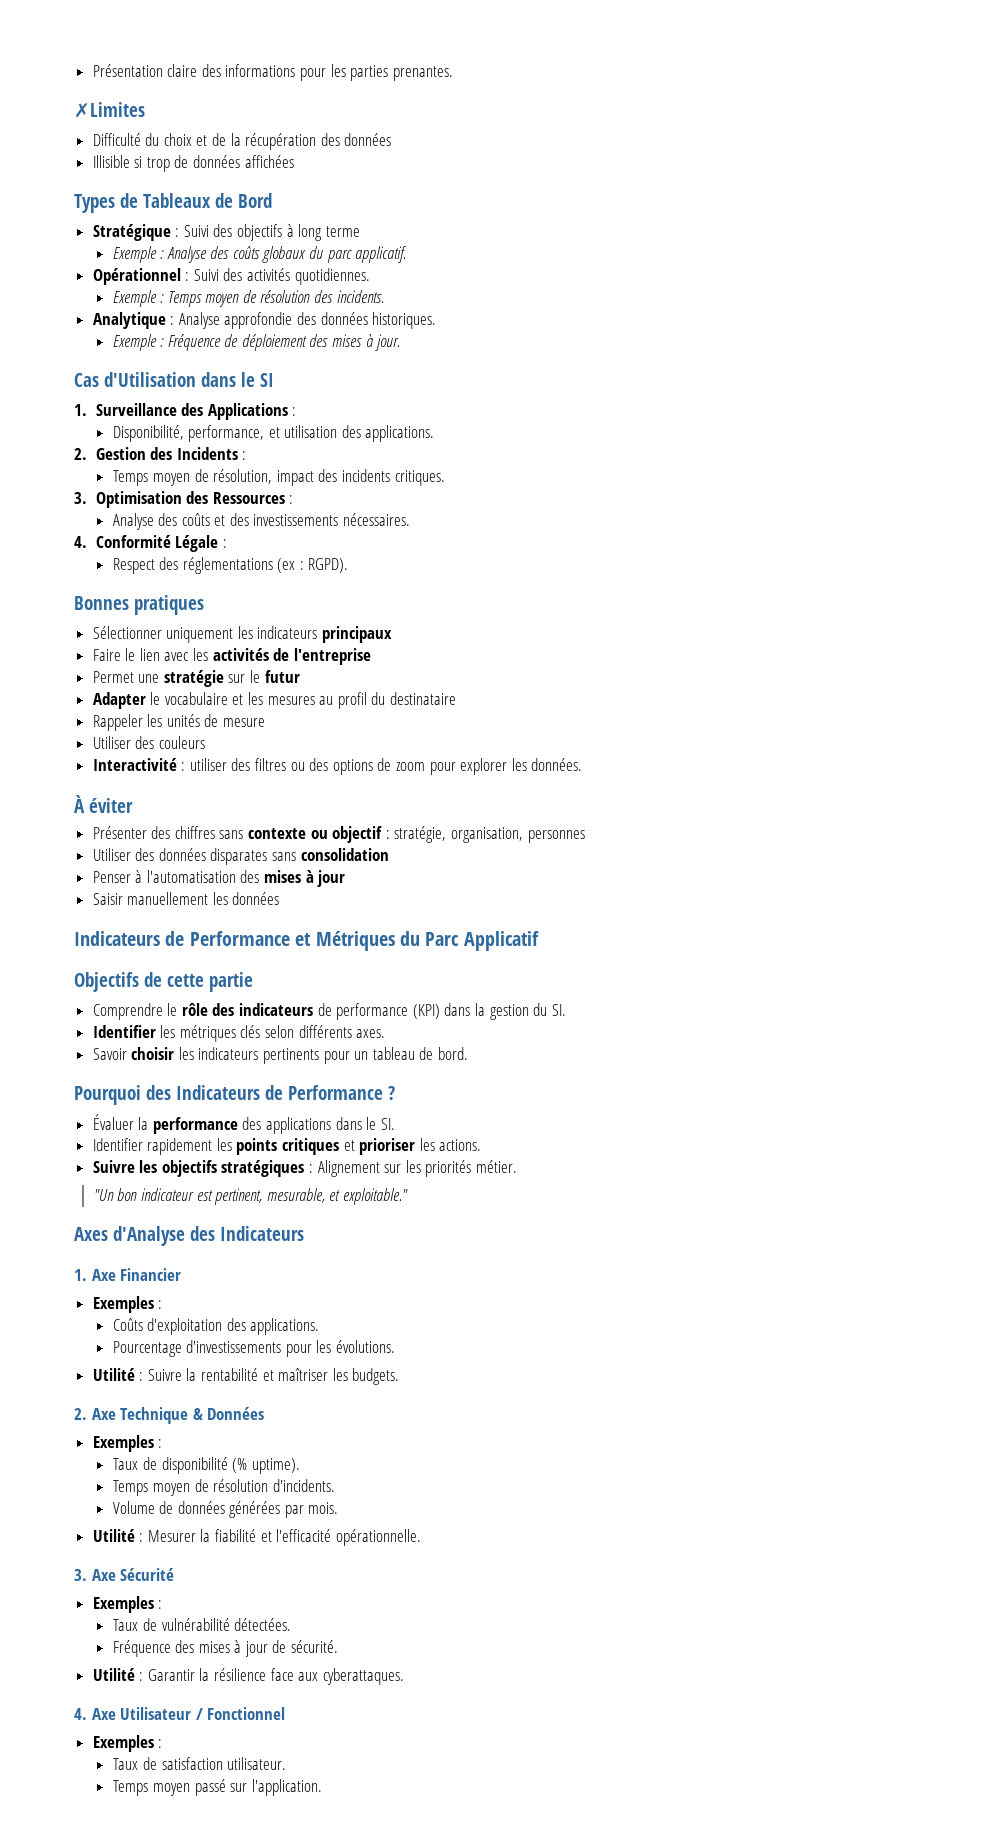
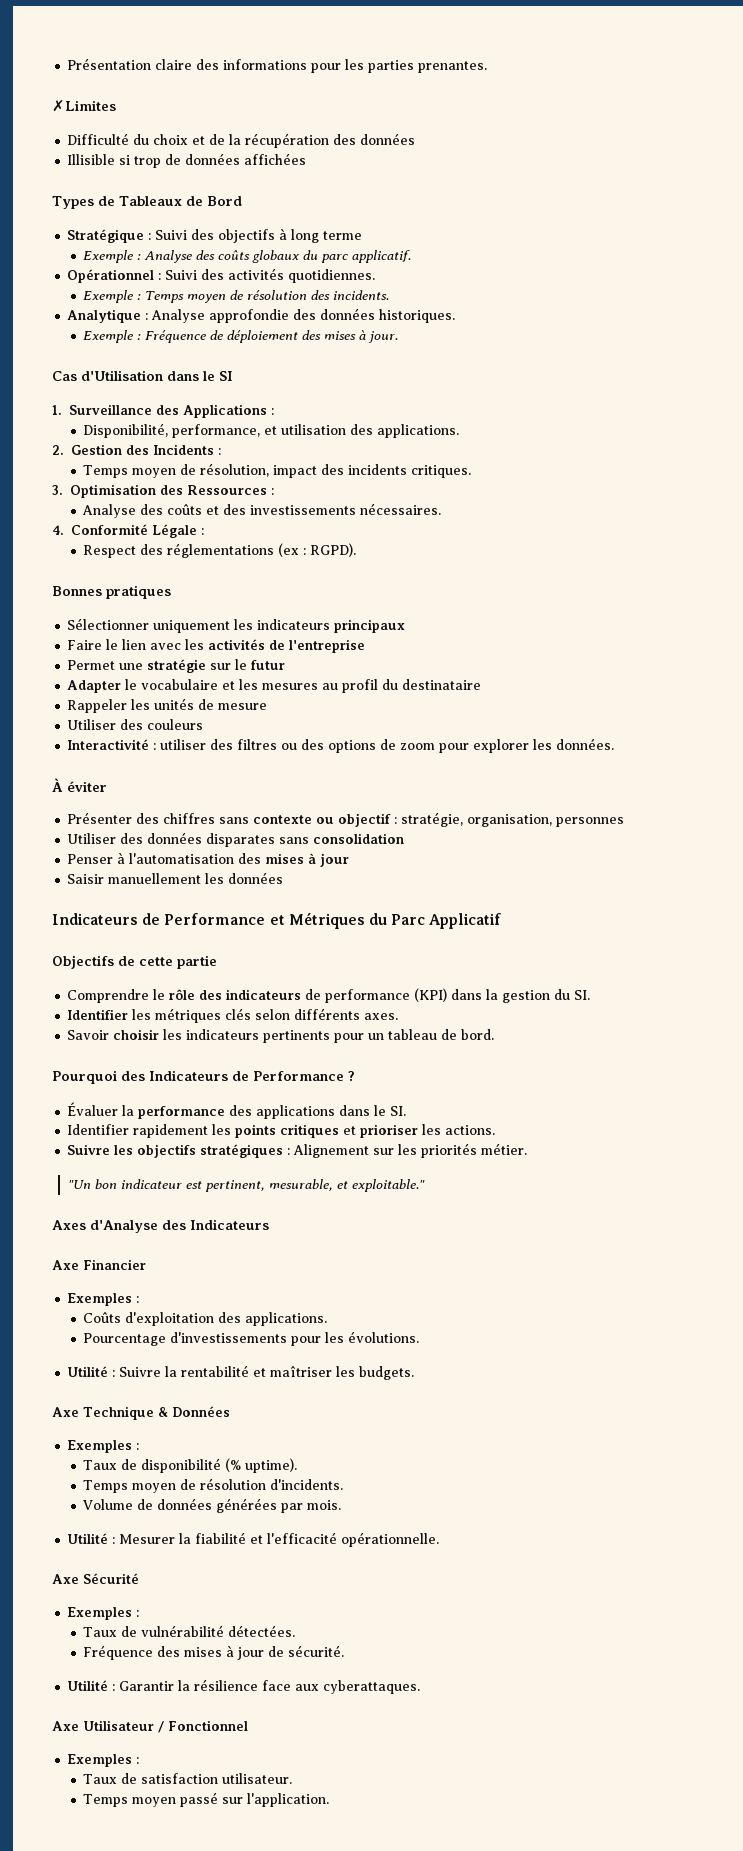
[74,1269,87,1281] 1. -> (269, 1224) none
[74,1408,87,1420] 2. -> (415, 1373) none
[74,1569,87,1581] 3. -> (440, 1539) none
[74,1708,87,1720] 4. -> (421, 1687) none

